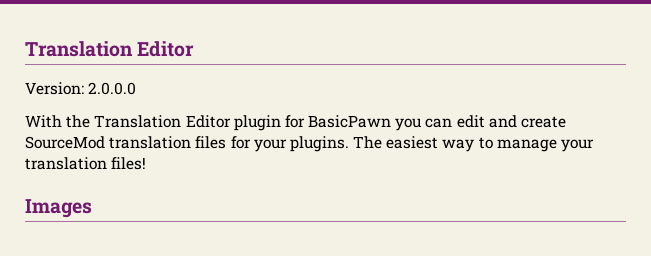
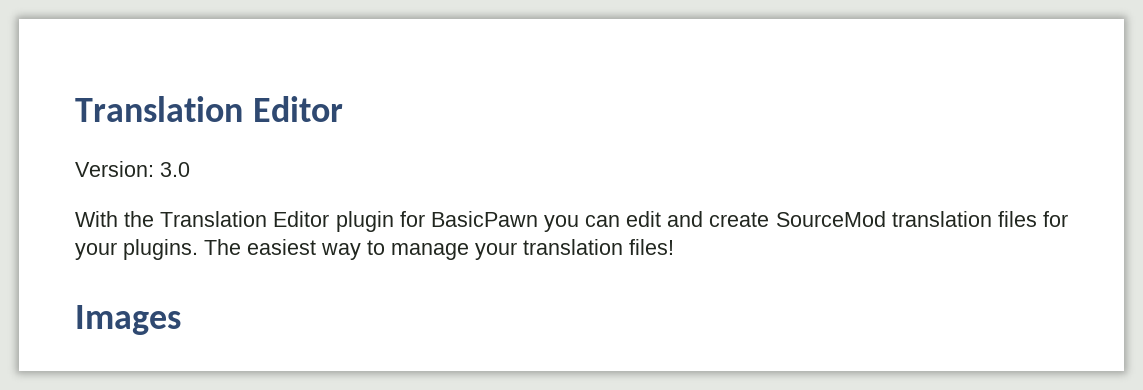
[88,82,137,95] 2.0.0.0 -> [160,162,190,177] 3.0

